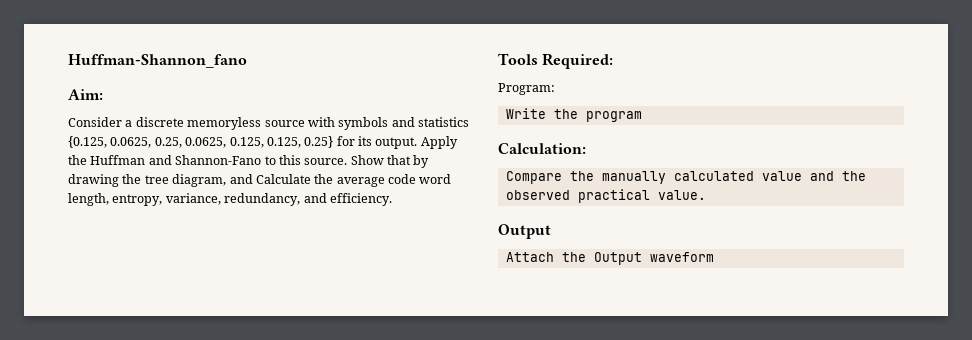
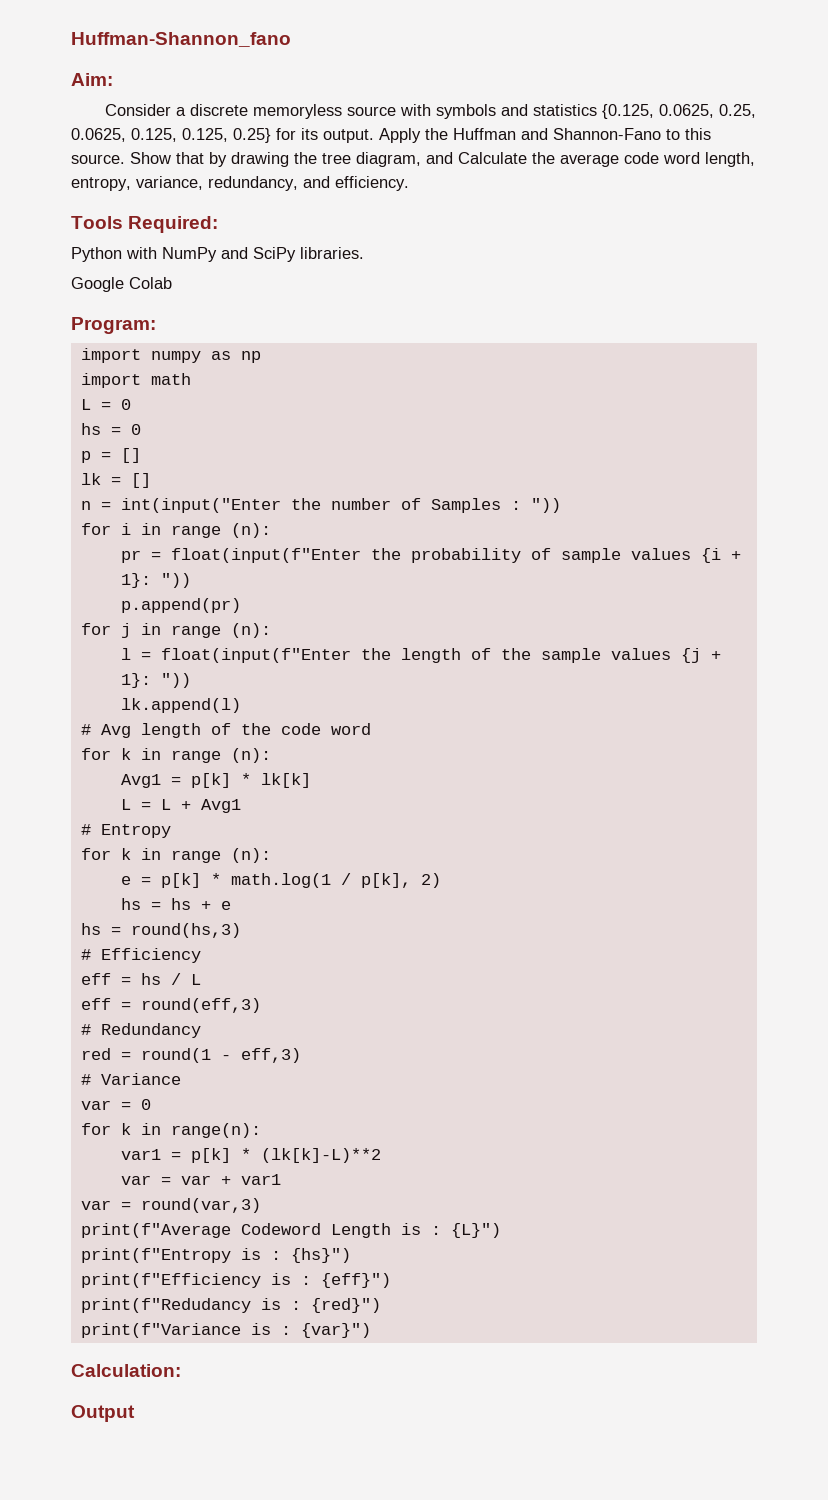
[498,83,555,95] [505,108,642,122] [498,143,586,154] [505,171,866,184] [505,189,706,203] [498,224,551,239] [505,252,714,265] Program: // Write the program // Calculation: // Compare the manually calculated value and the observed practical value. // Output // Attach the Output waveform -> [71,247,364,262] [71,277,172,292] [71,317,156,334] [80,348,261,363] [80,373,191,388] [80,399,131,410] [80,423,141,435] [80,448,141,463] [80,473,151,488] [80,498,561,513] [80,523,271,538] [120,548,741,563] [120,573,191,588] [120,598,241,613] [80,623,271,638] [120,648,721,663] [120,673,191,688] [120,698,241,713] [80,723,371,738] [80,748,271,763] [120,773,311,788] [120,799,241,813] [80,824,171,838] [80,848,271,863] [120,873,441,888] [120,898,231,910] [80,923,241,938] [80,948,201,963] [80,973,201,985] [80,998,261,1013] [80,1023,201,1038] [80,1048,301,1063] [80,1073,181,1085] [80,1099,151,1110] [80,1123,261,1138] [120,1148,381,1163] [120,1174,281,1185] [80,1198,261,1213] [80,1223,501,1238] [80,1248,351,1263] [80,1273,391,1288] [80,1298,381,1313] [80,1323,371,1338] [71,1364,181,1377] [71,1405,135,1422] Python with NumPy and SciPy libraries. // Google Colab // Program: // import numpy as np // import math // L = 0 // hs = 0 // p = [] // lk = [] // n = int(input("Enter the number of Samples : ")) // for i in range (n): // pr = float(input(f"Enter the probability of sample values {i + 1}: ")) // p.append(pr) // for j in range (n): // l = float(input(f"Enter the length of the sample values {j + 1}: ")) // lk.append(l) // # Avg length of the code word // for k in range (n): // Avg1 = p[k] * lk[k] // L = L + Avg1 // # Entropy // for k in range (n): // e = p[k] * math.log(1 / p[k], 2) // hs = hs + e // hs = round(hs,3) // # Efficiency // eff = hs / L // eff = round(eff,3) // # Redundancy // red = round(1 - eff,3) // # Variance // var = 0 // for k in range(n): // var1 = p[k] * (lk[k]-L)**2 // var = var + var1 // var = round(var,3) // print(f"Average Codeword Length is : {L}") // print(f"Entropy is : {hs}") // print(f"Efficiency is : {eff}") // print(f"Redudancy is : {red}") // print(f"Variance is : {var}") // Calculation: // Output

